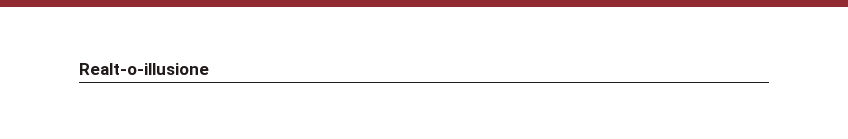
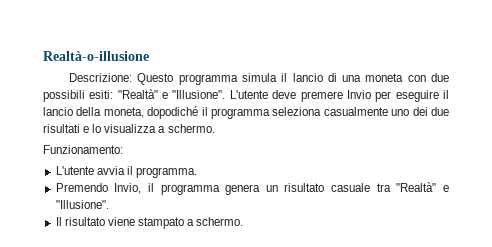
[79,63,209,75] Realt-o-illusione -> [43,51,149,61] [69,73,450,85] [43,89,450,102] [43,106,449,119] [43,124,215,133] [43,145,123,154] [55,166,197,178] [55,182,449,195] [55,200,109,209] [55,217,244,229] Realtà-o-illusione // Descrizione: Questo programma simula il lancio di una moneta con due possibili esiti: "Realtà" e "Illusione". L'utente deve premere Invio per eseguire il lancio della moneta, dopodiché il programma seleziona casualmente uno dei due risultati e lo visualizza a schermo. // Funzionamento: // L'utente avvia il programma. // Premendo Invio, il programma genera un risultato casuale tra "Realtà" e "Illusione". // Il risultato viene stampato a schermo.

